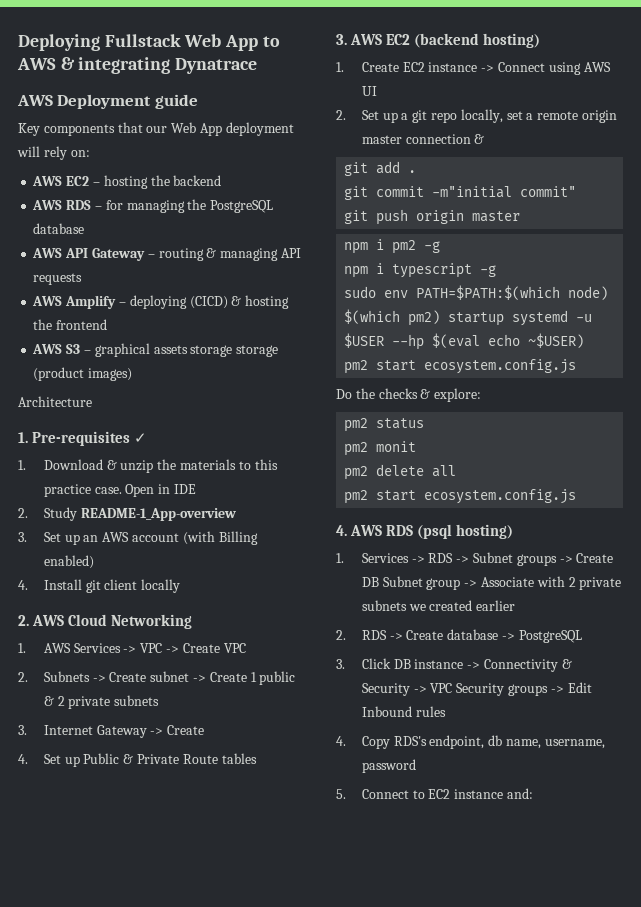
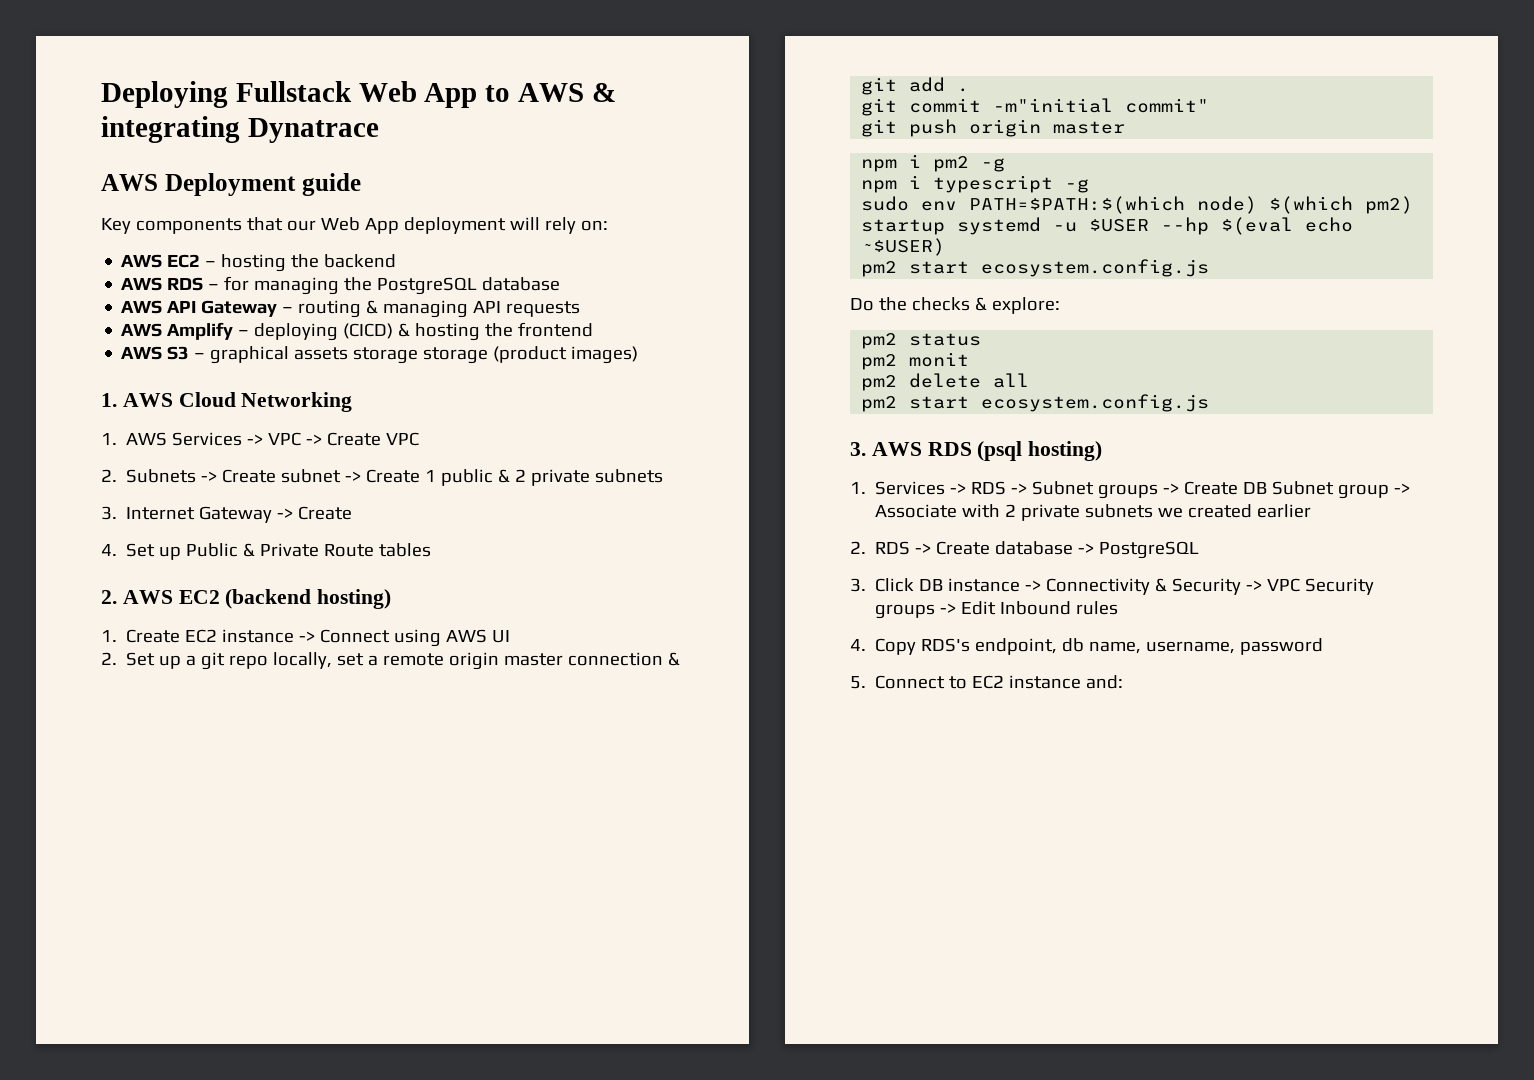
[18,396,92,407] [18,431,148,446] [18,459,278,473] [43,484,197,497] [18,507,236,521] [18,531,258,545] [43,555,94,569] [18,579,181,593] [18,615,29,626] // Architecture // 1. Pre-requisites ✓ // 1. Download & unzip the materials to this practice case. Open in IDE // 2. Study README-1_App-overview // 3. Set up an AWS account (with Billing enabled) // 4. Install git client locally // 2. -> [101,393,117,407] // 1.
[336,34,347,45] 3. -> [101,590,117,604] 2.
[336,525,347,536] 4. -> [850,442,866,456] 3.

